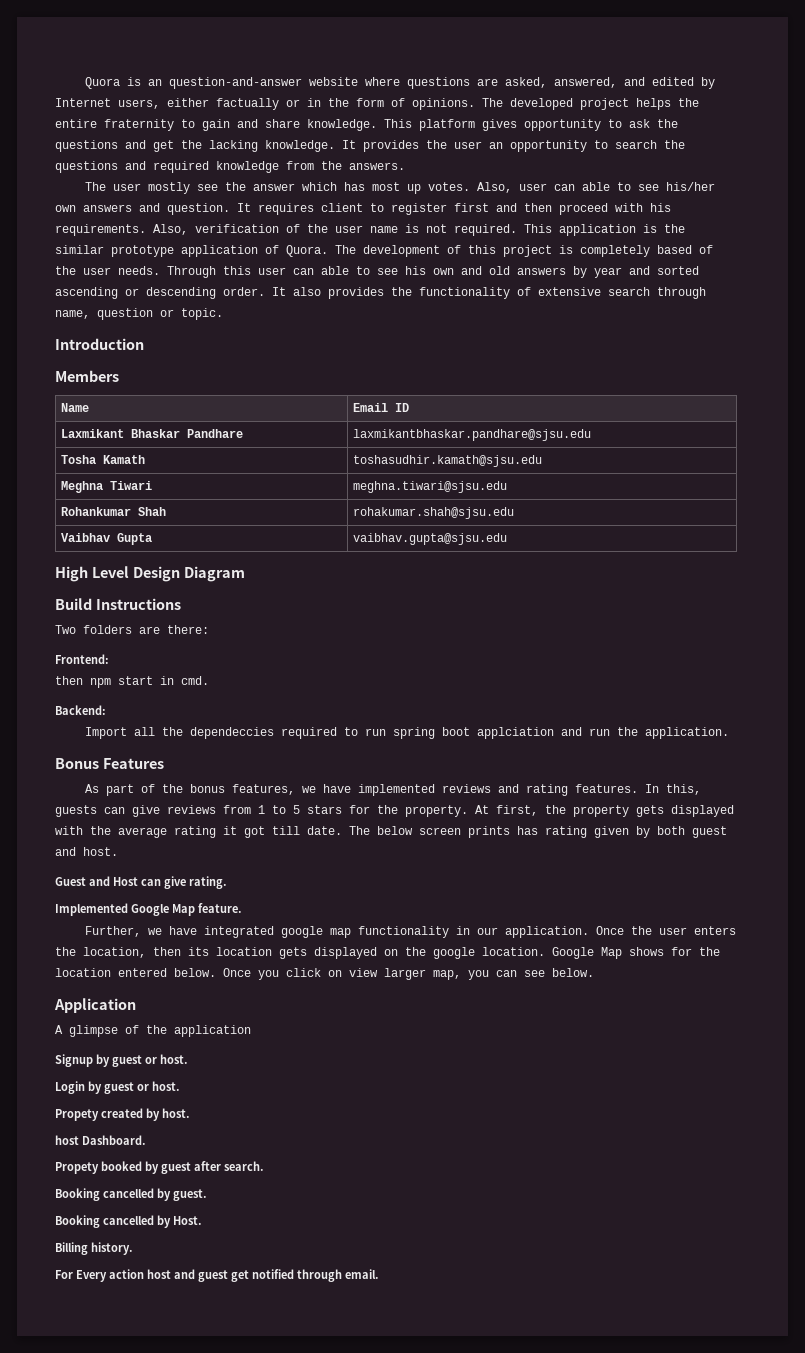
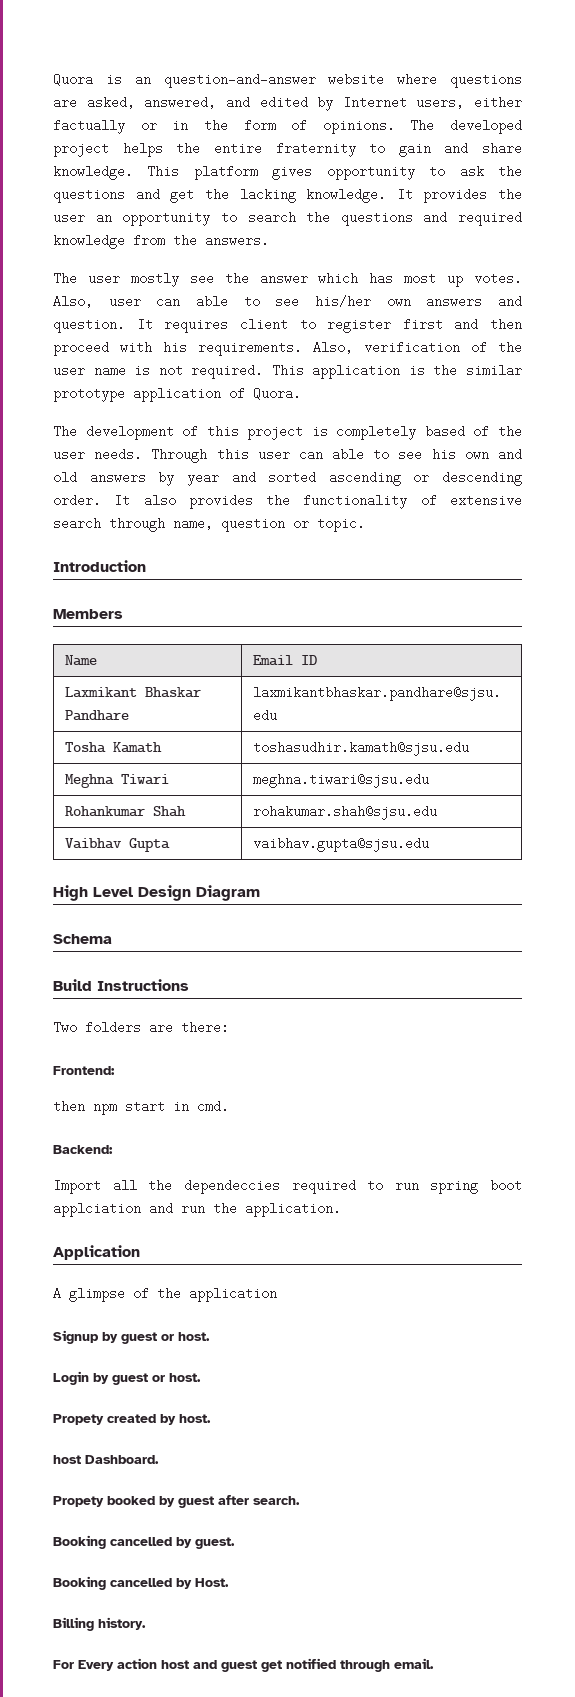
(328, 251) none -> (301, 393) //
(245, 574) none -> [53,934,112,944] // Schema
[55,758,164,769] [85,784,702,796] [55,805,734,817] [55,826,727,838] [55,847,118,856] [55,876,227,889] [55,903,242,916] [85,926,737,938] [55,947,720,959] [55,968,594,980] // Bonus Features // As part of the bonus features, we have implemented reviews and rating features. In this, guests can give reviews from 1 to 5 stars for the property. At first, the property gets displayed with the average rating it got till date. The below screen prints has rating given by both guest and host. // Guest and Host can give rating. // Implemented Google Map feature. // Further, we have integrated google map functionality in our application. Once the user enters the location, then its location gets displayed on the google location. Google Map shows for the location entered below. Once you click on view larger map, you can see below. -> (341, 1209) none

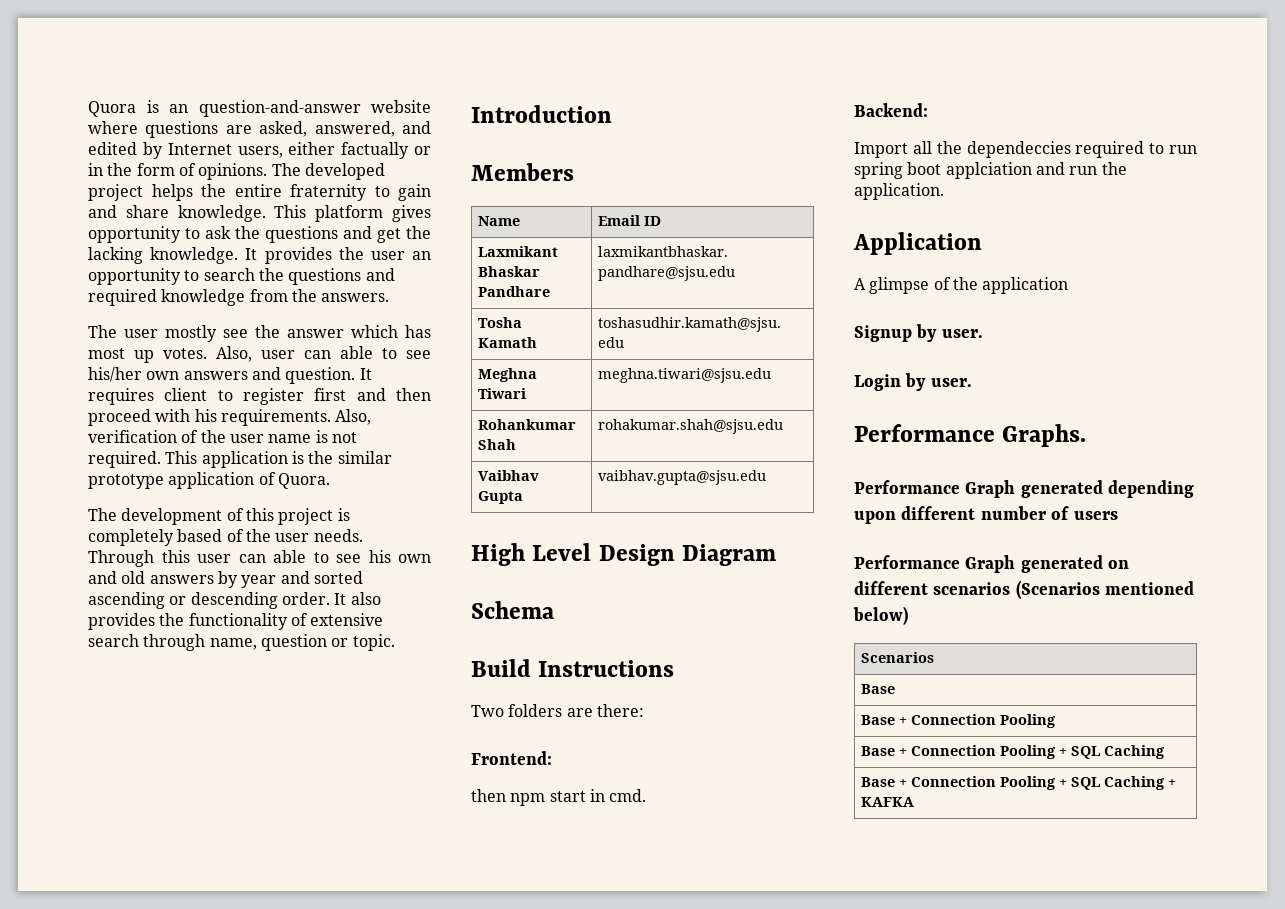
[121,1332,210,1344] guest or host. -> [941,329,983,338] user.
[112,1373,201,1385] [53,1414,211,1425] [53,1455,159,1464] [53,1495,300,1508] [53,1535,235,1549] [53,1576,229,1590] [53,1617,146,1631] [53,1658,434,1672] guest or host. // Propety created by host. // host Dashboard. // Propety booked by guest after search. // Booking cancelled by guest. // Booking cancelled by Host. // Billing history. // For Every action host and guest get notified through email. -> [930,378,972,387] [854,424,1087,447] [854,480,1195,498] [854,506,1118,524] [854,555,1130,573] [854,580,1195,599] [853,606,908,625] [861,652,935,663] [861,684,896,694] [861,714,1057,728] [861,745,1166,759] [861,776,1177,790] [861,797,915,807] user. // Performance Graphs. // Performance Graph generated depending upon different number of users // Performance Graph generated on different scenarios (Scenarios mentioned below) // Scenarios // Base // Base + Connection Pooling // Base + Connection Pooling + SQL Caching // Base + Connection Pooling + SQL Caching + KAFKA

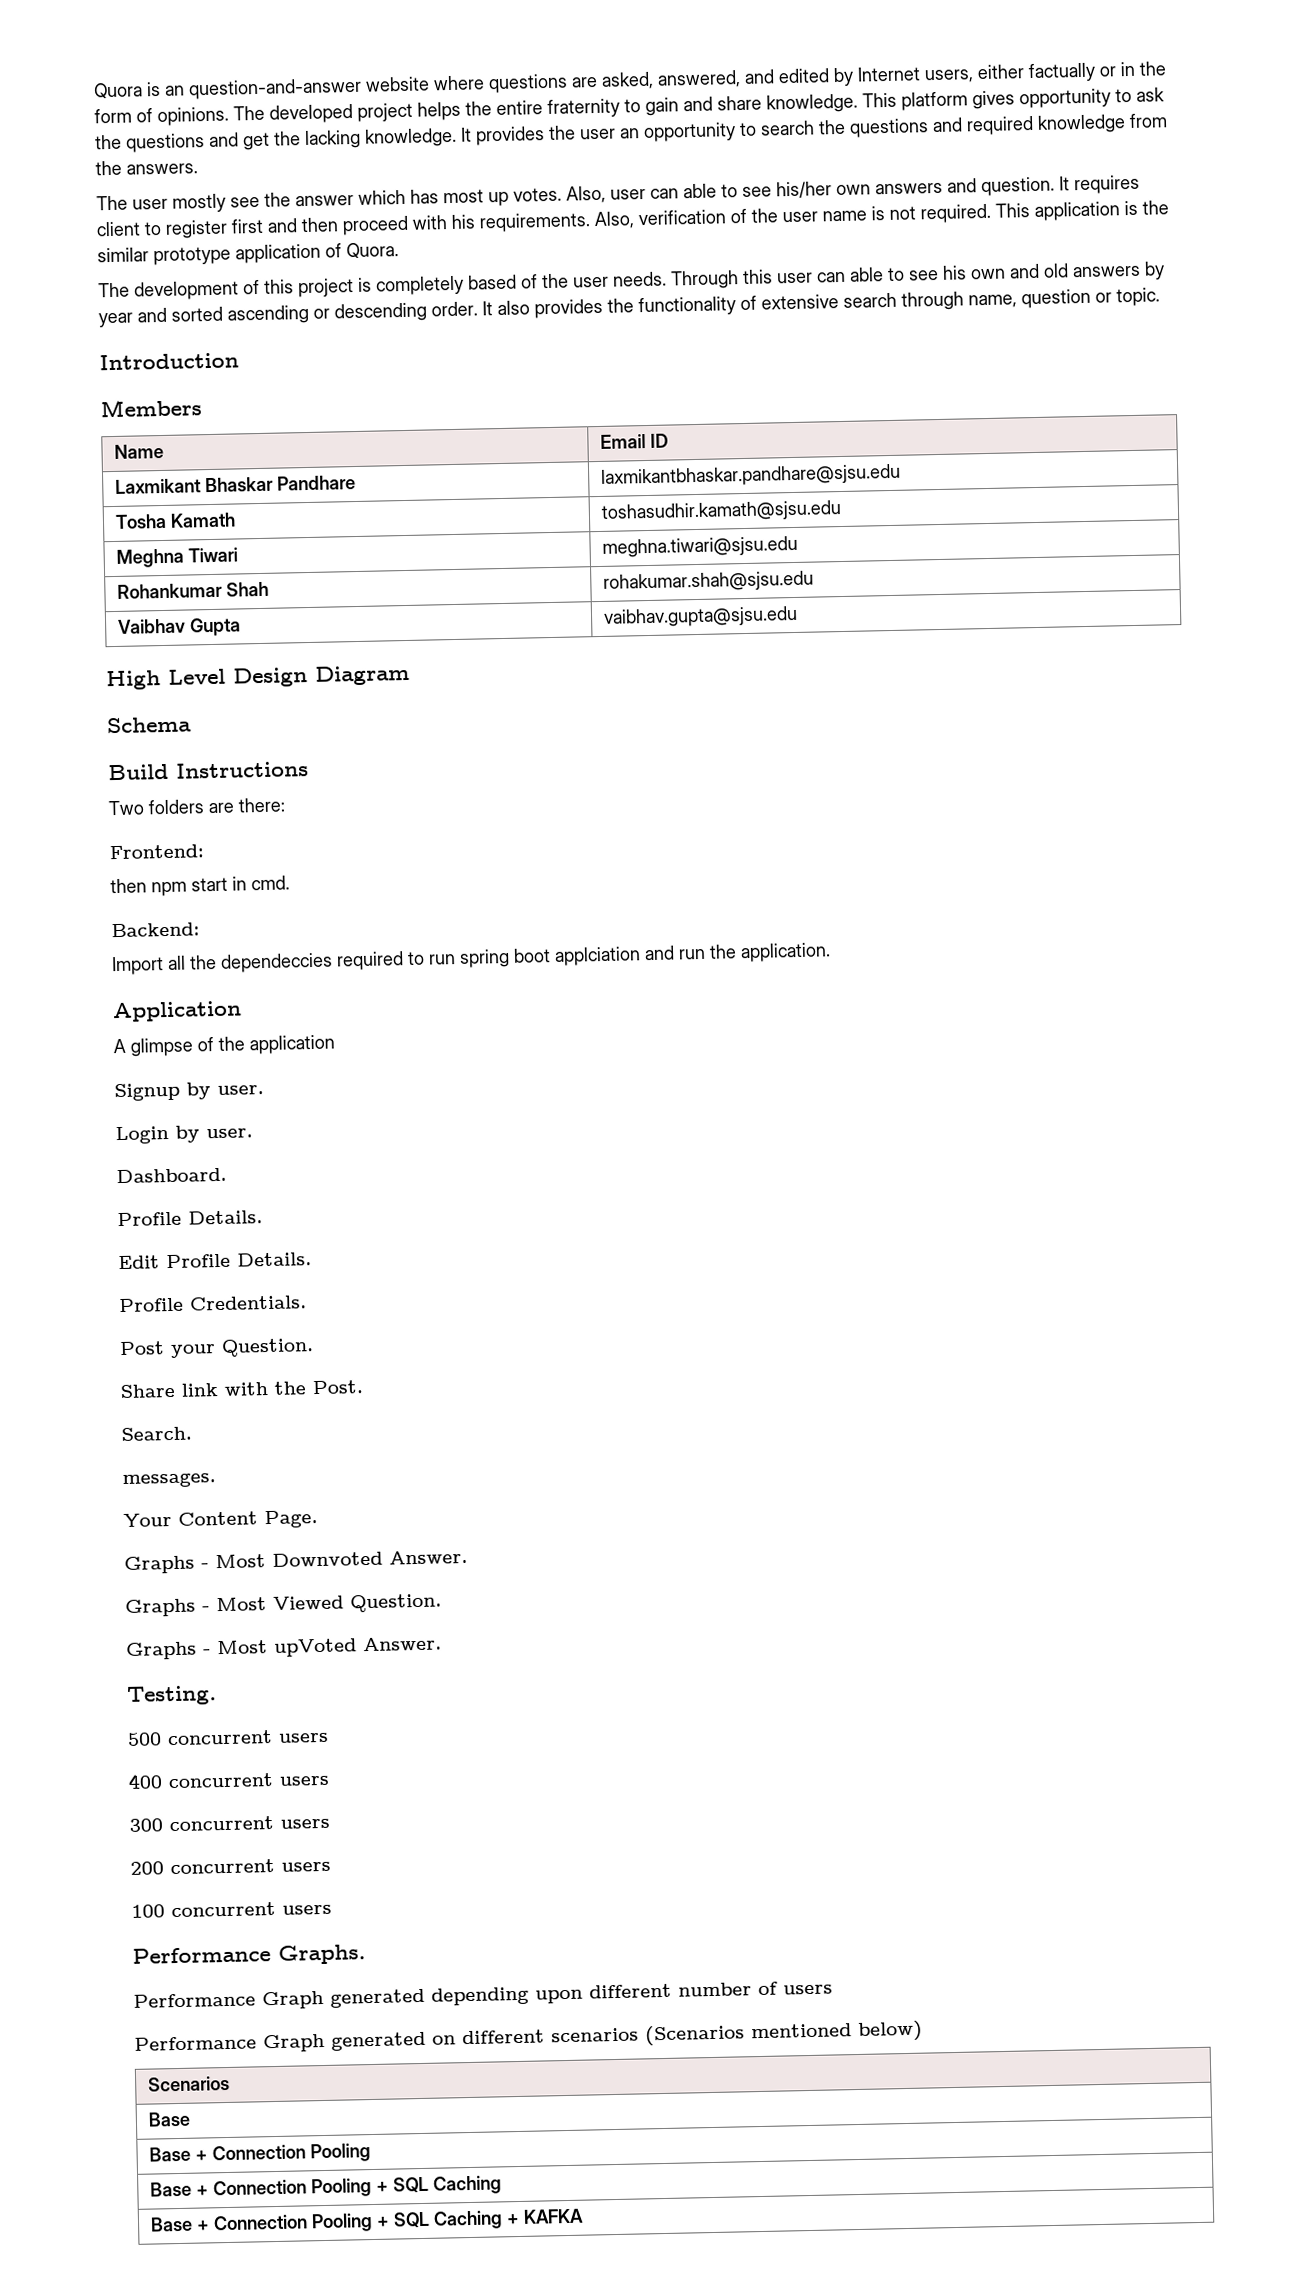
(972, 382) none -> [116,1167,227,1184] [117,1210,263,1227] [118,1252,312,1270] [118,1295,307,1313] [119,1338,314,1358] [120,1380,363,1399] [121,1426,192,1442] [122,1472,216,1489] [123,1510,318,1529] [124,1549,468,1574] [125,1593,442,1617] [126,1636,442,1660] [126,1685,217,1706] [127,1729,329,1746] [128,1772,330,1789] [129,1815,330,1832] [130,1858,331,1875] [131,1901,332,1918] // Dashboard. // Profile Details. // Edit Profile Details. // Profile Credentials. // Post your Question. // Share link with the Post. // Search. // messages. // Your Content Page. // Graphs - Most Downvoted Answer. // Graphs - Most Viewed Question. // Graphs - Most upVoted Answer. // Testing. // 500 concurrent users // 400 concurrent users // 300 concurrent users // 200 concurrent users // 100 concurrent users

